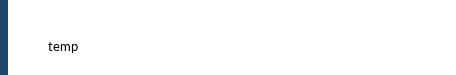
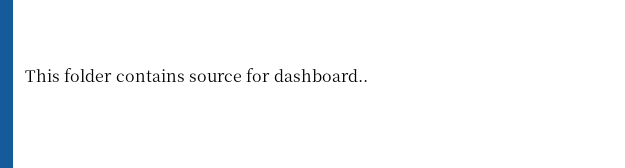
[48,42,78,53] temp -> [25,68,368,82] This folder contains source for dashboard..

